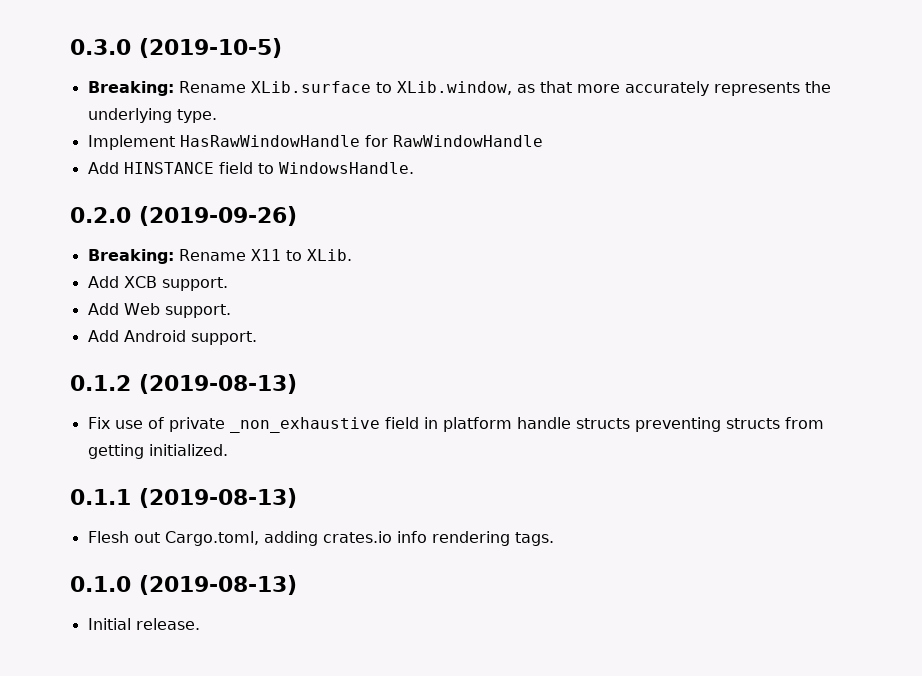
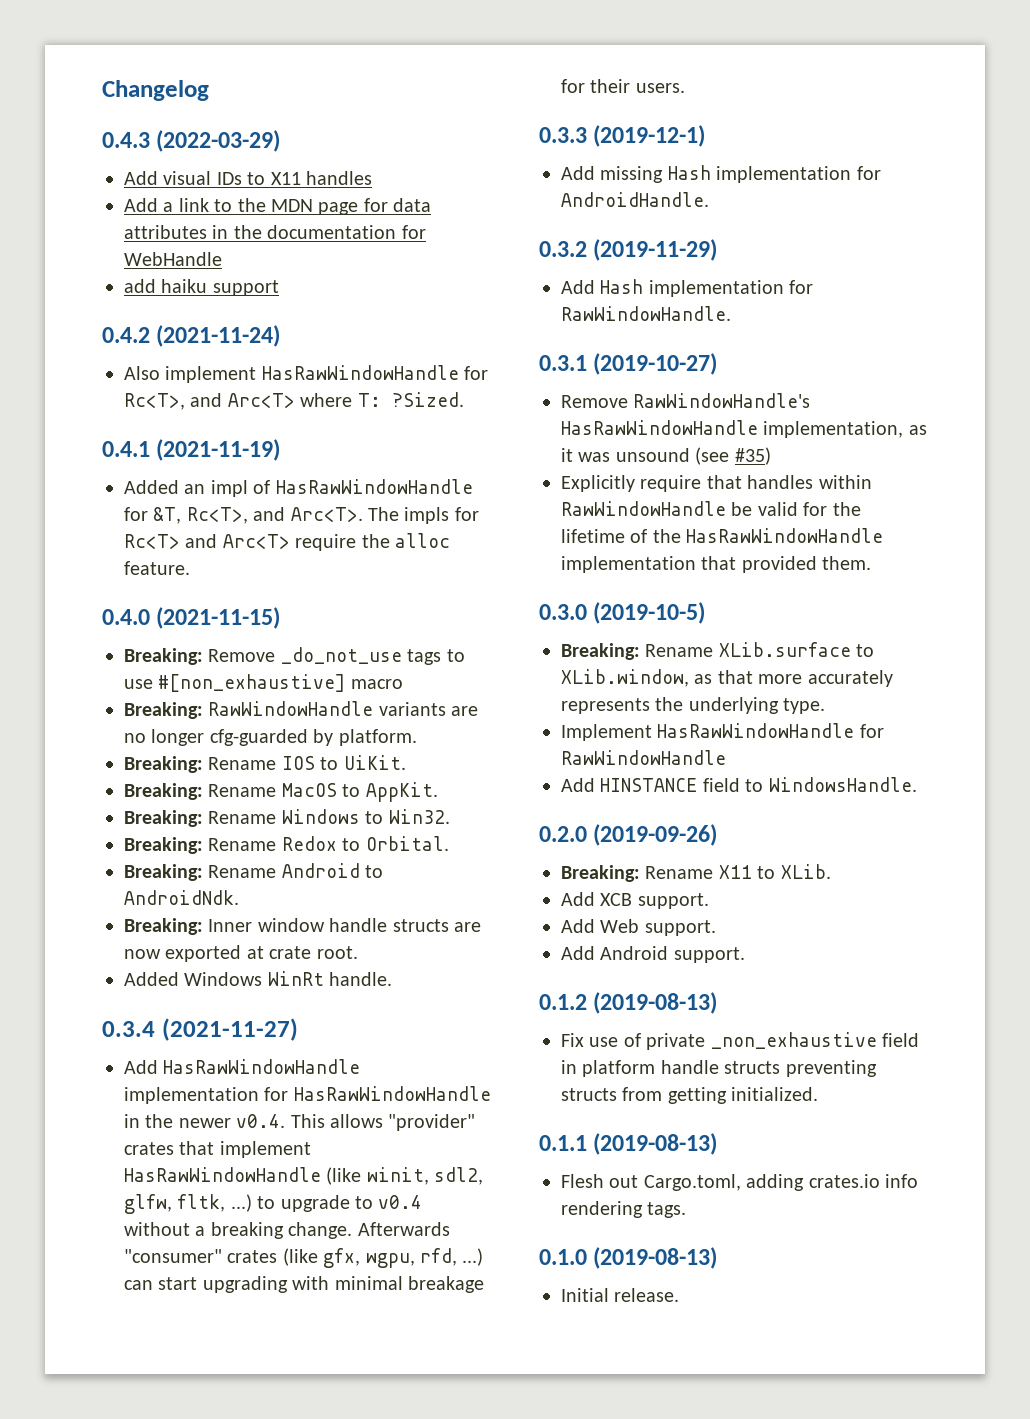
(70, 47) none -> [102,80,209,101] [102,130,281,152] [124,171,372,185] [124,198,432,215] [124,225,426,239] [124,252,222,266] [124,279,279,296] [102,325,281,347] [124,365,489,383] [124,392,464,410] [102,439,281,461] [124,479,473,497] [124,507,479,524] [124,533,450,551] [124,561,190,575] [102,607,281,629] [124,647,465,665] [124,674,403,692] [124,701,479,719] [124,729,417,746] [124,755,406,773] [124,782,438,802] [124,809,450,827] [124,836,449,854] [124,863,384,881] [124,890,239,905] [124,918,481,935] [124,945,358,962] [124,971,393,986] [102,1018,298,1041] [124,1059,361,1074] [124,1086,491,1104] [124,1114,476,1131] [124,1141,311,1158] [124,1167,484,1185] [124,1194,423,1214] [124,1222,450,1239] [124,1248,484,1268] [124,1276,484,1293] [561,79,685,93] [539,125,706,147] [561,165,881,183] [561,192,709,207] [539,239,718,261] [561,279,814,297] [561,306,731,321] [539,353,718,375] [561,393,811,408] [561,420,927,438] [561,447,771,465] [561,475,872,492] [561,501,861,516] [561,528,884,543] [561,556,872,573] Changelog // 0.4.3 (2022-03-29) // Add visual IDs to X11 handles // Add a link to the MDN page for data attributes in the documentation for WebHandle // add haiku support // 0.4.2 (2021-11-24) // Also implement HasRawWindowHandle for Rc<T>, and Arc<T> where T: ?Sized. // 0.4.1 (2021-11-19) // Added an impl of HasRawWindowHandle for &T, Rc<T>, and Arc<T>. The impls for Rc<T> and Arc<T> require the alloc feature. // 0.4.0 (2021-11-15) // Breaking: Remove _do_not_use tags to use #[non_exhaustive] macro // Breaking: RawWindowHandle variants are no longer cfg-guarded by platform. // Breaking: Rename IOS to UiKit. // Breaking: Rename MacOS to AppKit. // Breaking: Rename Windows to Win32. // Breaking: Rename Redox to Orbital. // Breaking: Rename Android to AndroidNdk. // Breaking: Inner window handle structs are now exported at crate root. // Added Windows WinRt handle. // 0.3.4 (2021-11-27) // Add HasRawWindowHandle implementation for HasRawWindowHandle in the newer v0.4. This allows "provider" crates that implement HasRawWindowHandle (like winit, sdl2, glfw, fltk, ...) to upgrade to v0.4 without a breaking change. Afterwards "consumer" crates (like gfx, wgpu, rfd, ...) can start upgrading with minimal breakage for their users. // 0.3.3 (2019-12-1) // Add missing Hash implementation for AndroidHandle. // 0.3.2 (2019-11-29) // Add Hash implementation for RawWindowHandle. // 0.3.1 (2019-10-27) // Remove RawWindowHandle's HasRawWindowHandle implementation, as it was unsound (see #35) // Explicitly require that handles within RawWindowHandle be valid for the lifetime of the HasRawWindowHandle implementation that provided them. //

